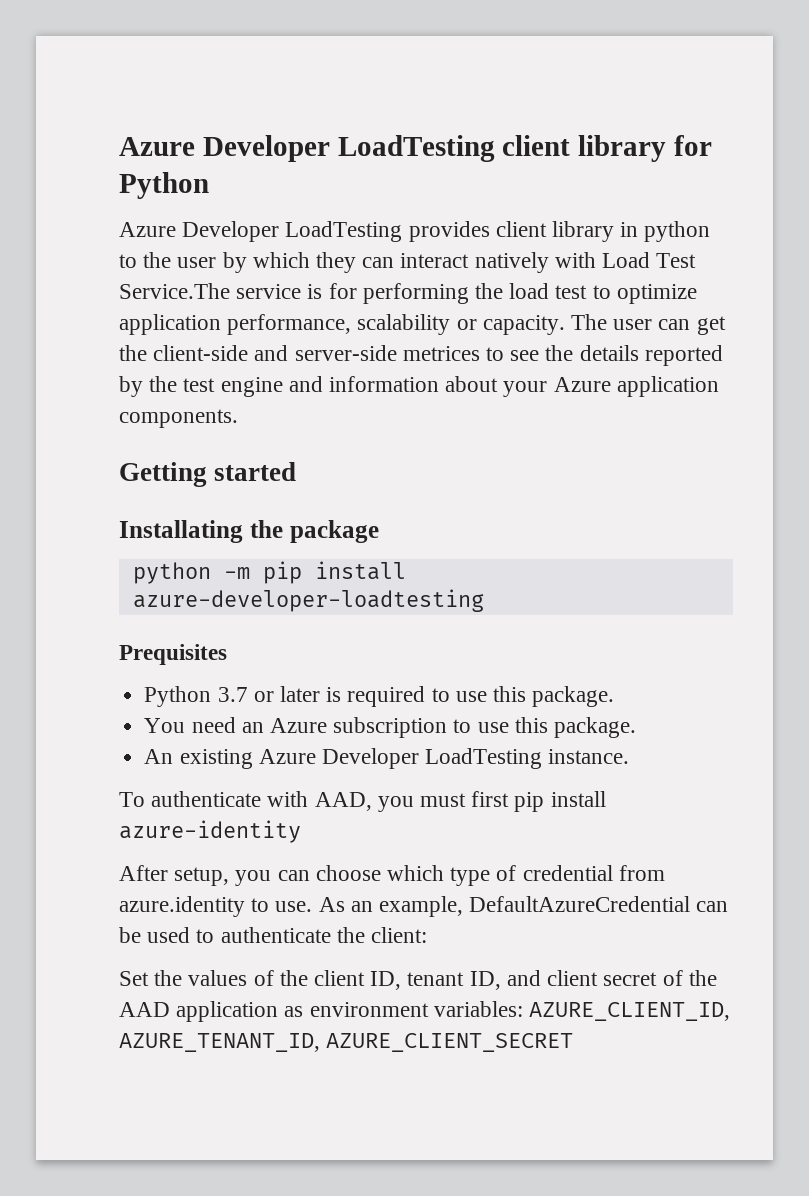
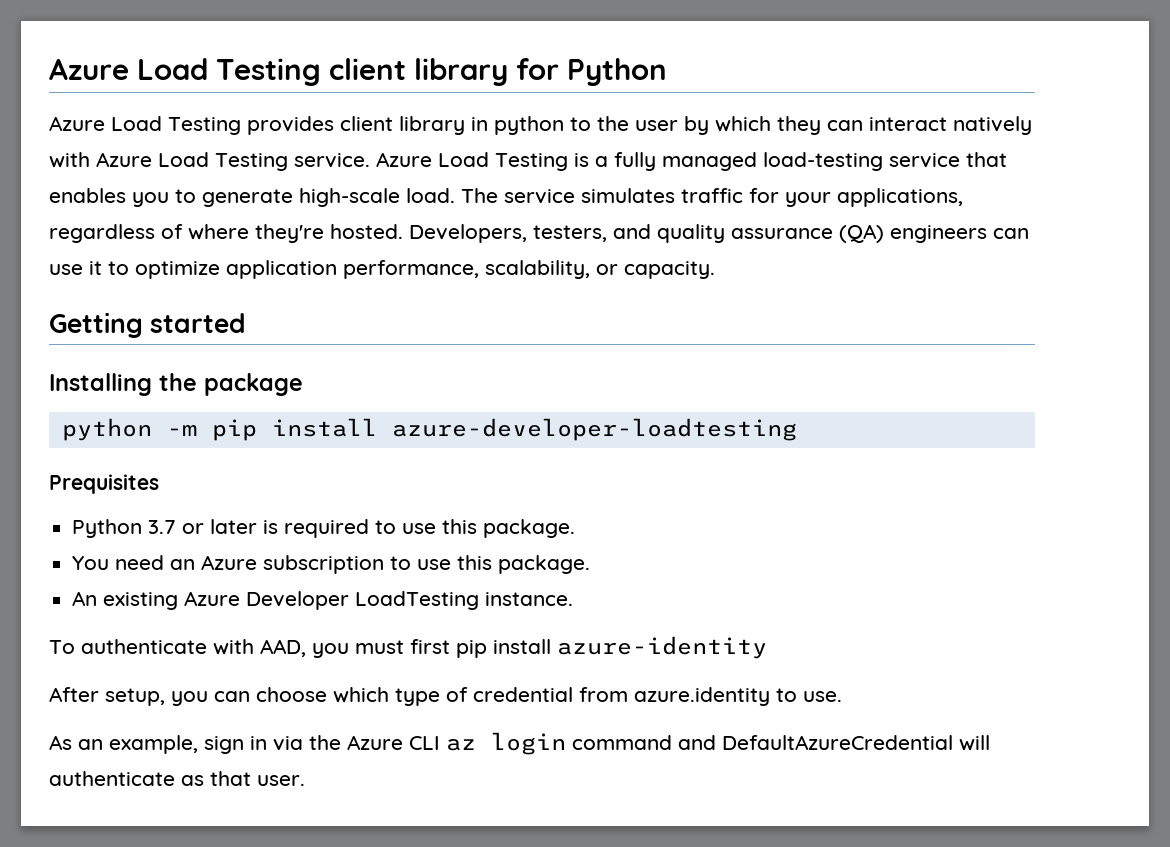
[119,135,495,162] Azure Developer LoadTesting -> [49,58,321,86] Azure Load Testing
[182,221,403,242] Developer LoadTesting -> [111,116,241,135] Load Testing
[602,252,697,268] [119,283,588,304] Load Test Service.The service is for performing the load test -> [96,152,1007,171] [49,188,963,207] [49,224,1029,243] [49,261,102,275] Azure Load Testing service. Azure Load Testing is a fully managed load-testing service that enables you to generate high-scale load. The service simulates traffic for your applications, regardless of where they're hosted. Developers, testers, and quality assurance (QA) engineers can use it
[357,314,451,335] scalability -> [485,260,590,279] scalability,
[571,314,726,335] [119,345,723,366] [119,376,719,397] [119,409,238,428] The user can get the client-side and server-side metrices to see the details reported by the test engine and information about your Azure application components. -> (715, 270) none
[119,520,243,543] Installating -> [49,373,152,396] Installing
(313, 906) none -> (842, 696) //
[469,896,729,912] [119,927,428,943] [119,970,717,990] [119,1001,731,1022] [119,1033,574,1052] DefaultAzureCredential can be used to authenticate the client: // Set the values of the client ID, tenant ID, and client secret of the AAD application as environment variables: AZURE_CLIENT_ID, AZURE_TENANT_ID, AZURE_CLIENT_SECRET -> [204,732,990,755] [49,771,305,786] sign in via the Azure CLI az login command and DefaultAzureCredential will authenticate as that user.

